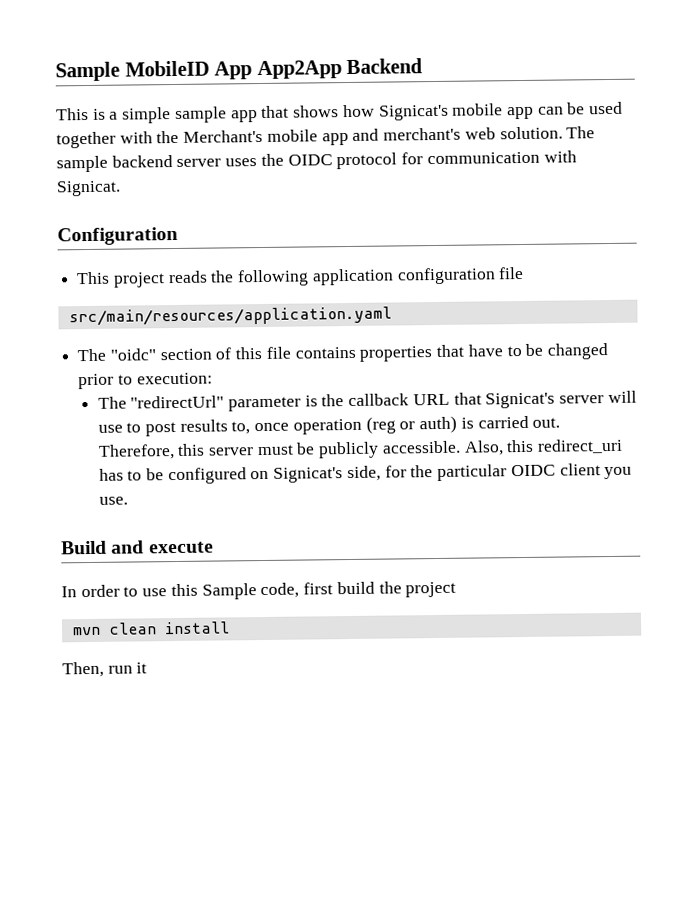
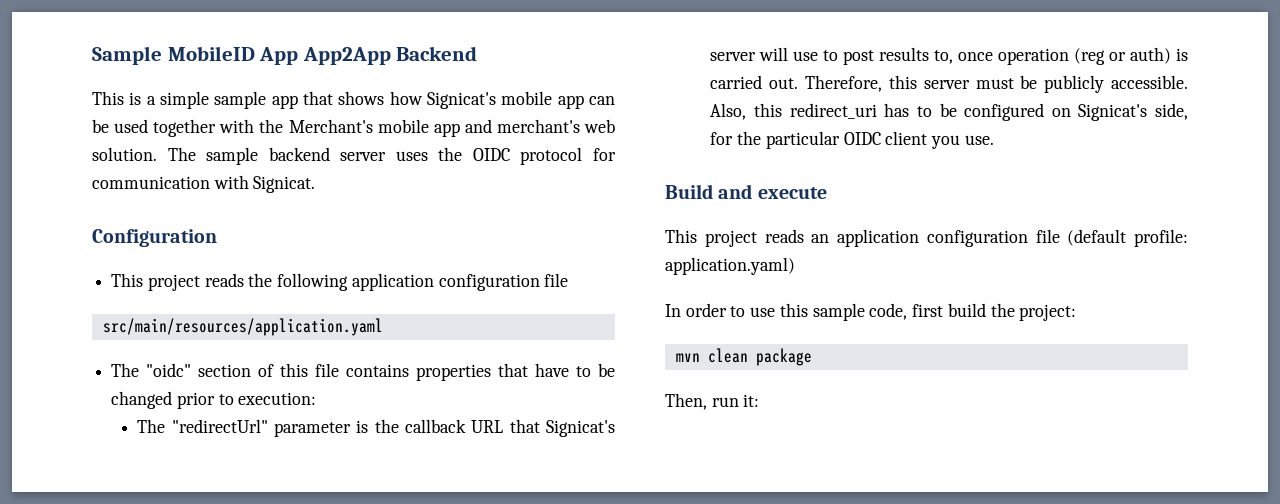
(214, 547) none -> [665,229,1188,247] [665,257,795,275] // This project reads an application configuration file (default profile: application.yaml)
[201,583,257,600] Sample -> [812,303,865,321] sample
[405,581,457,598] project -> [1019,304,1077,321] project:
[163,621,230,635] install -> [755,348,812,366] package
[136,662,148,674] it -> [743,394,760,407] it:

